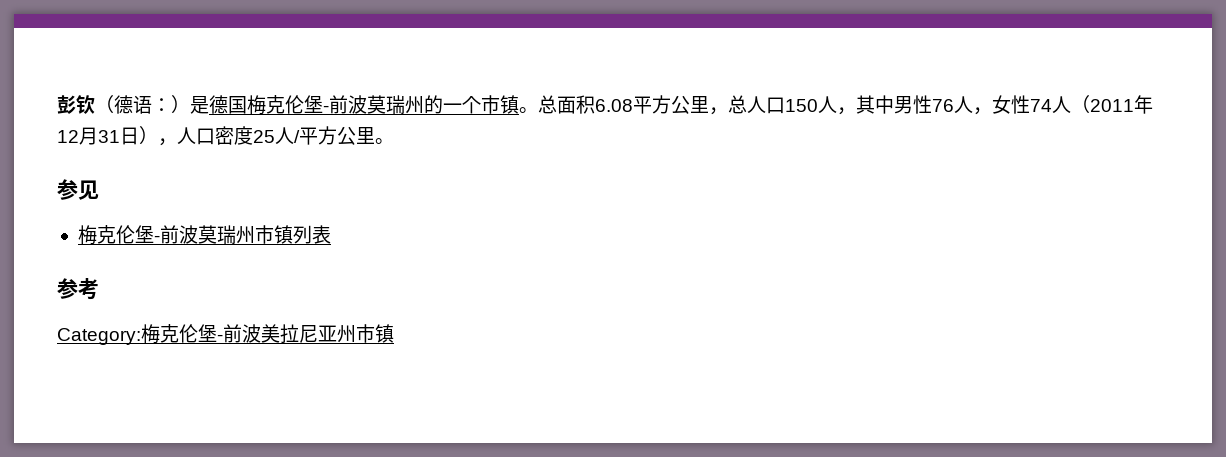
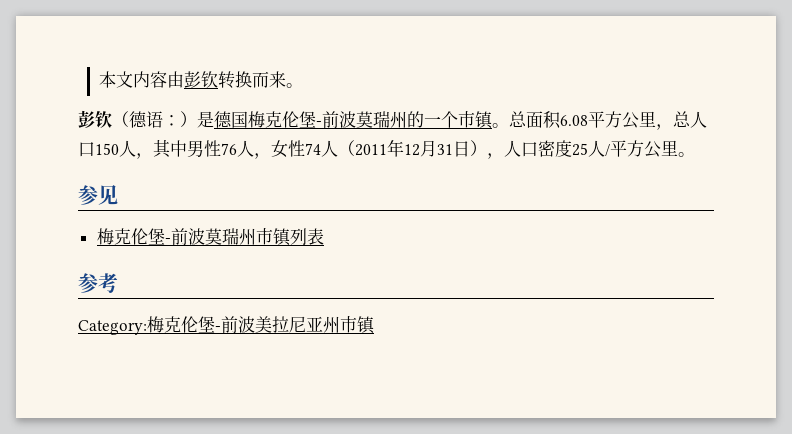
(57, 104) none -> [99,71,304,89] 本文内容由彭钦转换而来。 //

